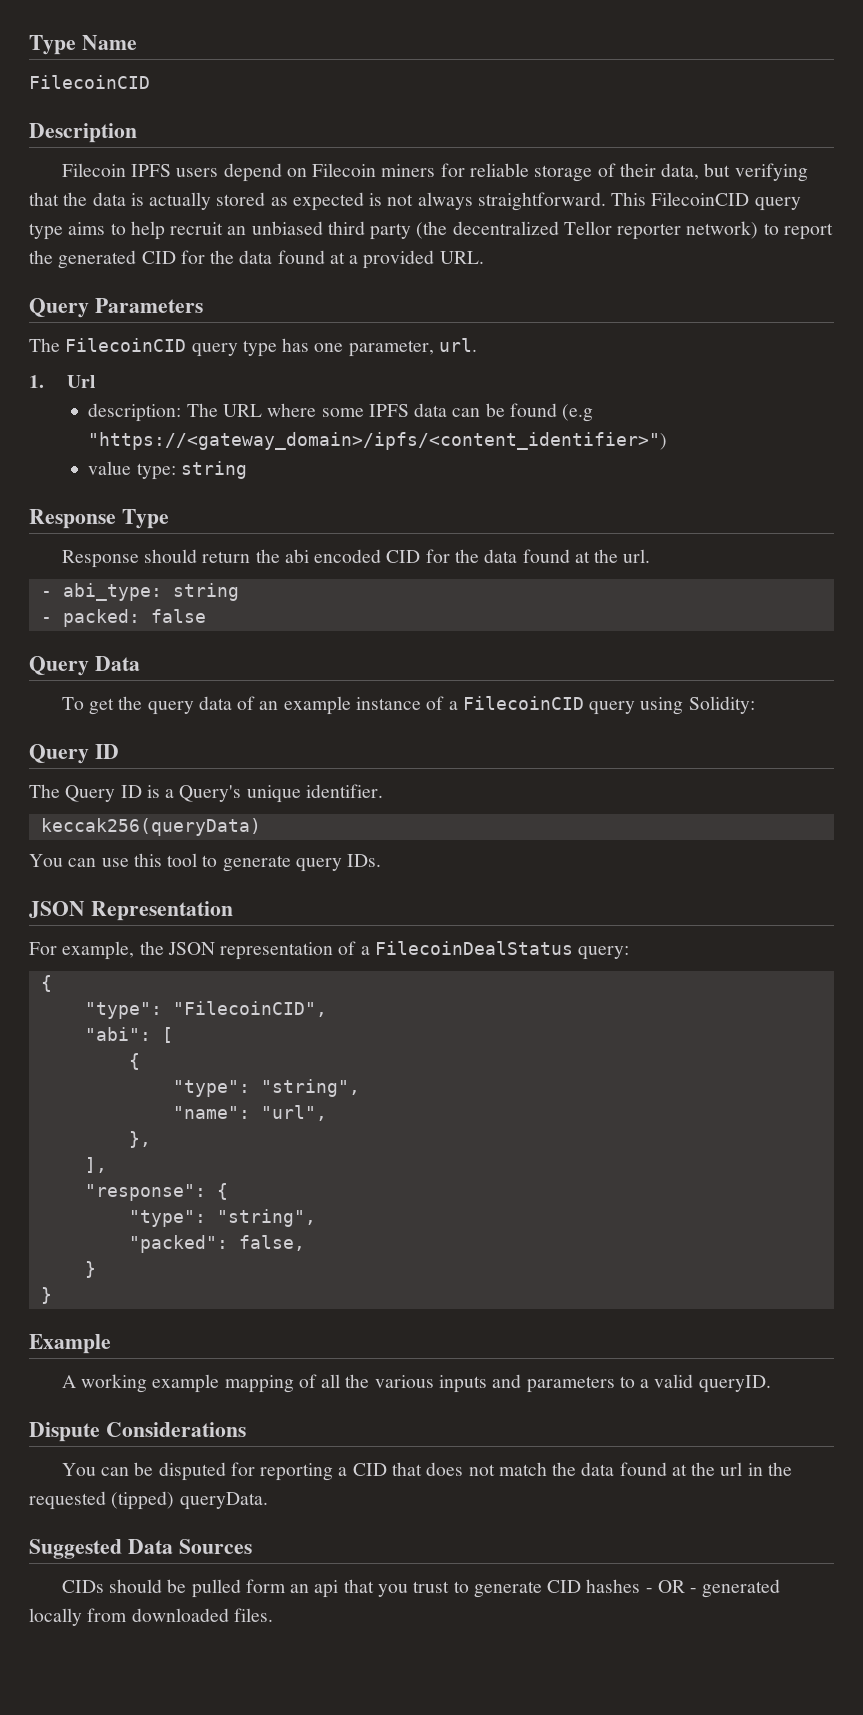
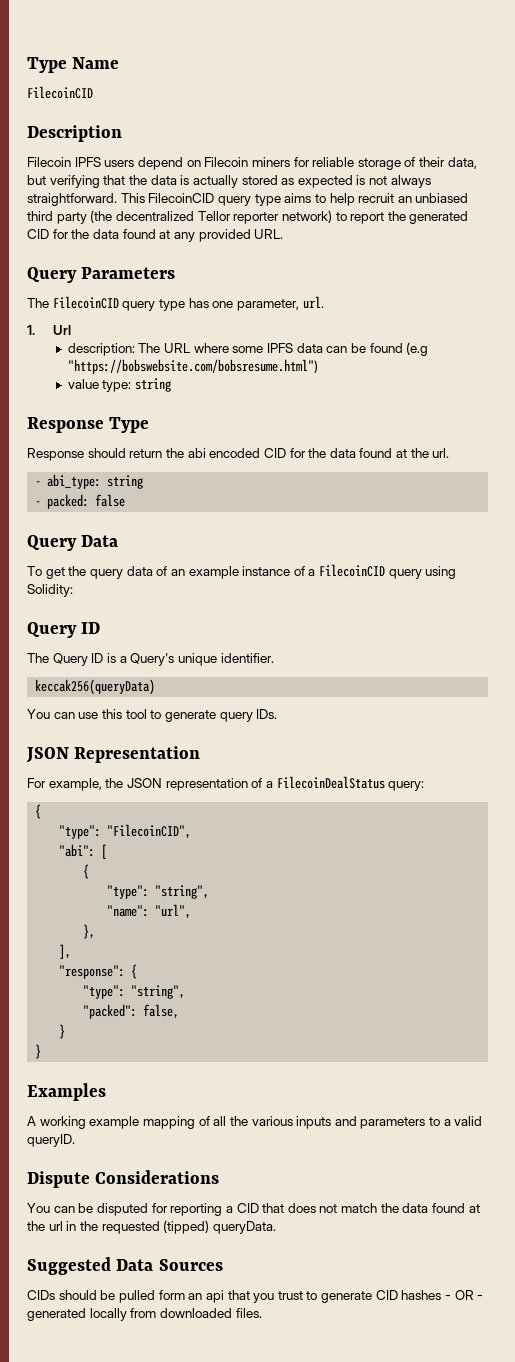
[349,255,359,264] a -> [173,232,195,242] any
[88,432,668,450] "https://<gateway_domain>/ipfs/<content_identifier>") -> [67,359,318,374] "https://bobswebsite.com/bobsresume.html")
[29,1334,111,1354] Example -> [27,1083,106,1101] Examples

